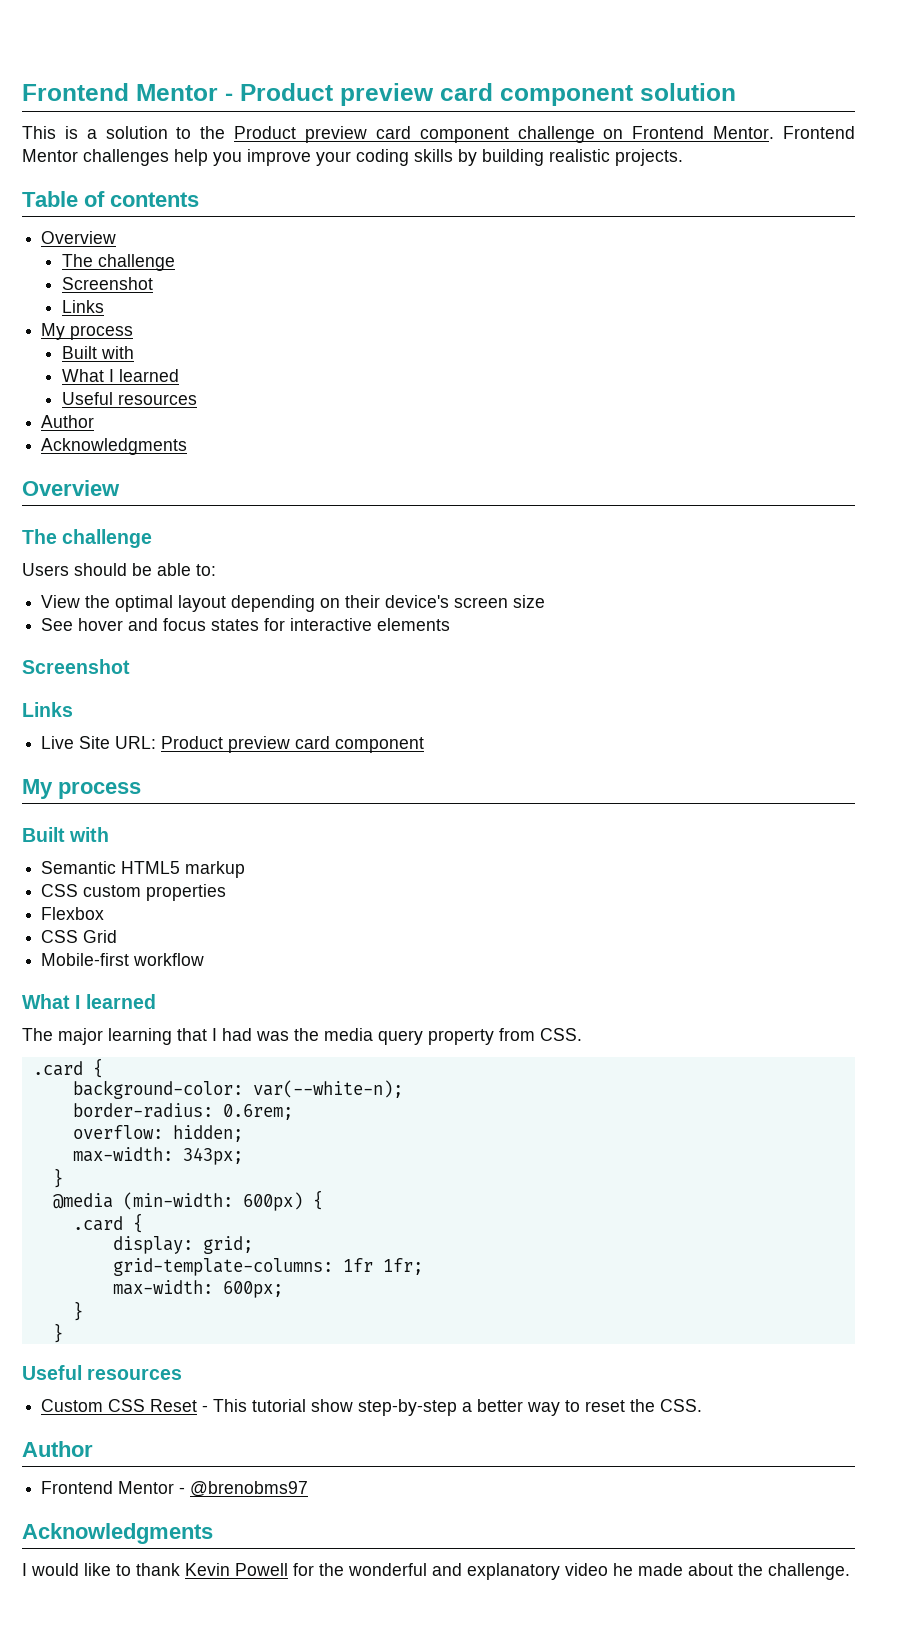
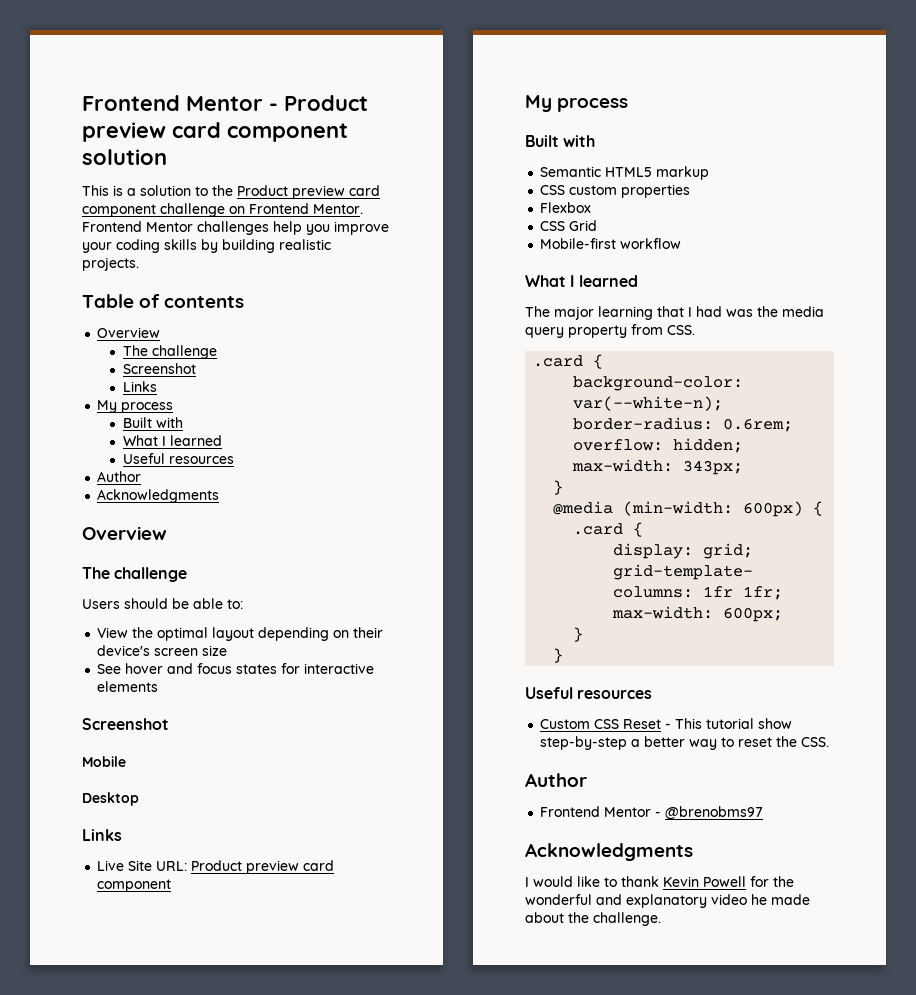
(130, 666) none -> [82,756,126,767] [82,792,139,806] // Mobile // Desktop

